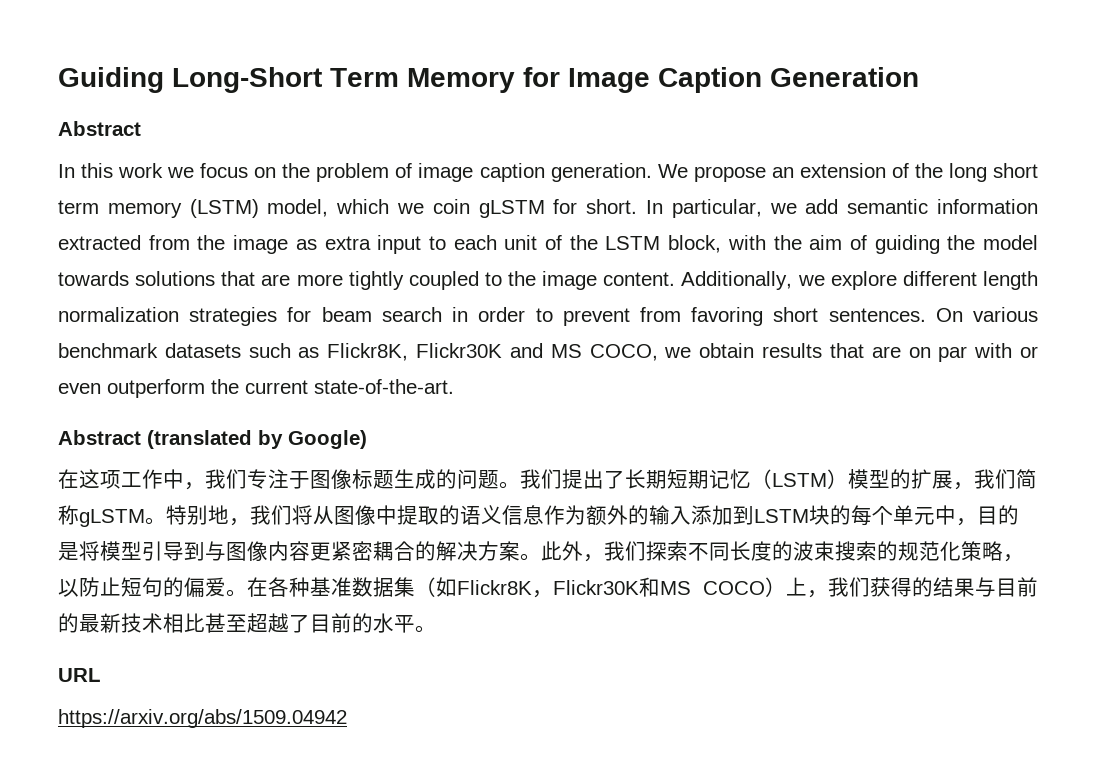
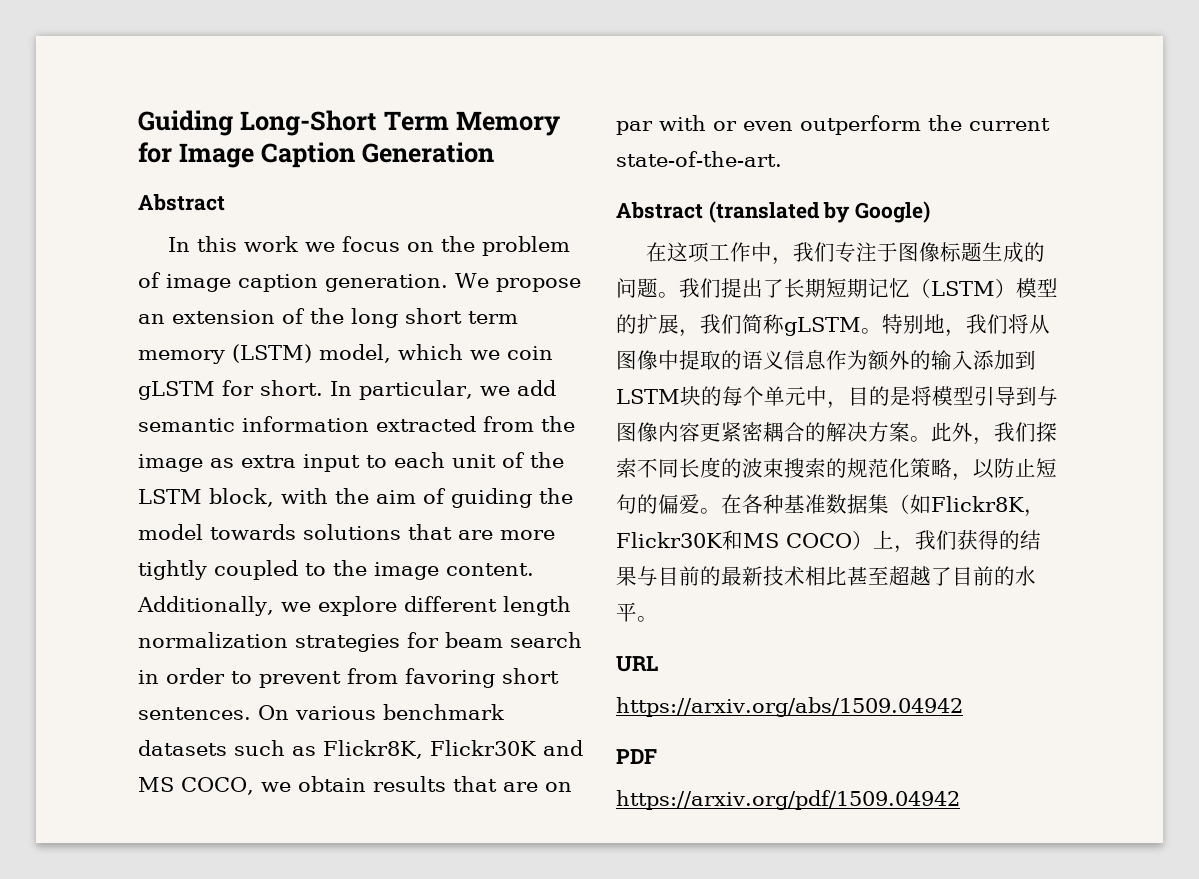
(347, 718) none -> [616,749,657,764] [616,790,960,810] // PDF // https://arxiv.org/pdf/1509.04942

